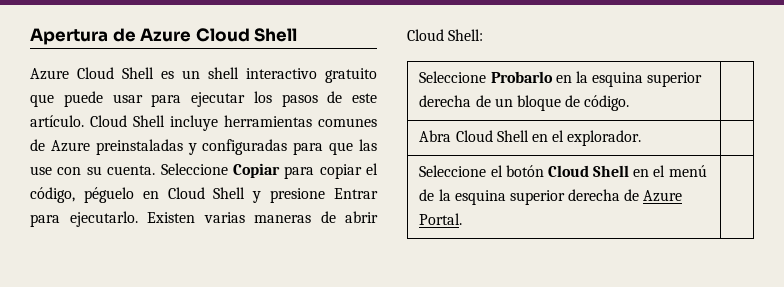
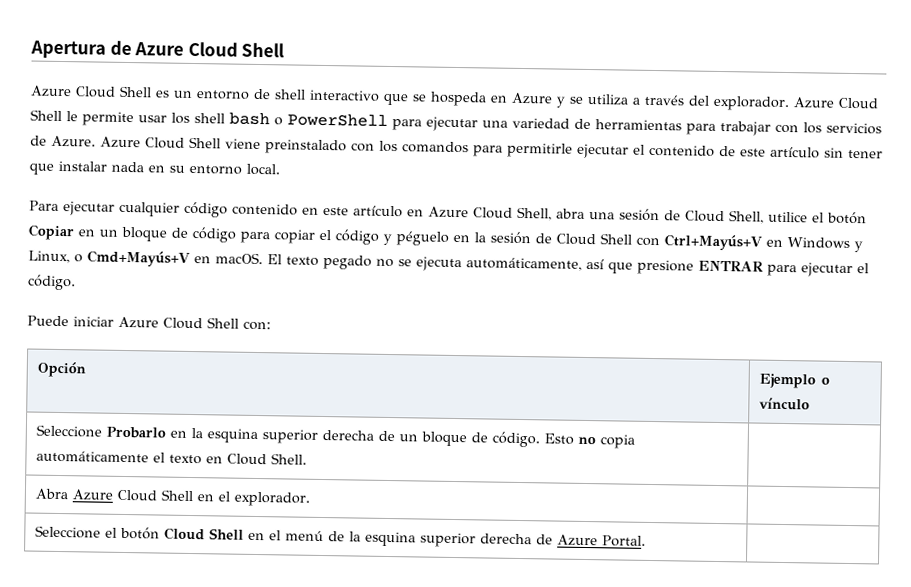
[208,67,377,83] [30,91,377,107] [30,115,377,131] [30,139,377,155] [30,163,378,179] [30,187,378,203] [30,211,378,227] [407,29,484,41] shell interactivo gratuito que puede usar para ejecutar los pasos de este artículo. Cloud Shell incluye herramientas comunes de Azure preinstaladas y configuradas para que las use con su cuenta. Seleccione Copiar para copiar el código, péguelo en Cloud Shell y presione Entrar para ejecutarlo. Existen varias maneras de abrir Cloud Shell: -> [196,88,879,112] [30,109,882,136] [30,135,883,159] [29,160,280,176] [29,200,867,225] [28,224,863,253] [28,250,869,278] [28,274,76,291] [27,315,271,331] [36,361,86,378] [758,373,830,389] [758,397,810,411] entorno de shell interactivo que se hospeda en Azure y se utiliza a través del explorador. Azure Cloud Shell le permite usar los shell bash o PowerShell para ejecutar una variedad de herramientas para trabajar con los servicios de Azure. Azure Cloud Shell viene preinstalado con los comandos para permitirle ejecutar el contenido de este artículo sin tener que instalar nada en su entorno local. // Para ejecutar cualquier código contenido en este artículo en Azure Cloud Shell, abra una sesión de Cloud Shell, utilice el botón Copiar en un bloque de código para copiar el código y péguelo en la sesión de Cloud Shell con Ctrl+Mayús+V en Windows y Linux, o Cmd+Mayús+V en macOS. El texto pegado no se ejecuta automáticamente, así que presione ENTRAR para ejecutar el código. // Puede iniciar Azure Cloud Shell con: // Opción | Ejemplo o vínculo
(630, 103) none -> [543,433,635,449] [35,450,307,466] Esto no copia automáticamente el texto en Cloud Shell.
(452, 136) none -> [71,489,113,501] Azure

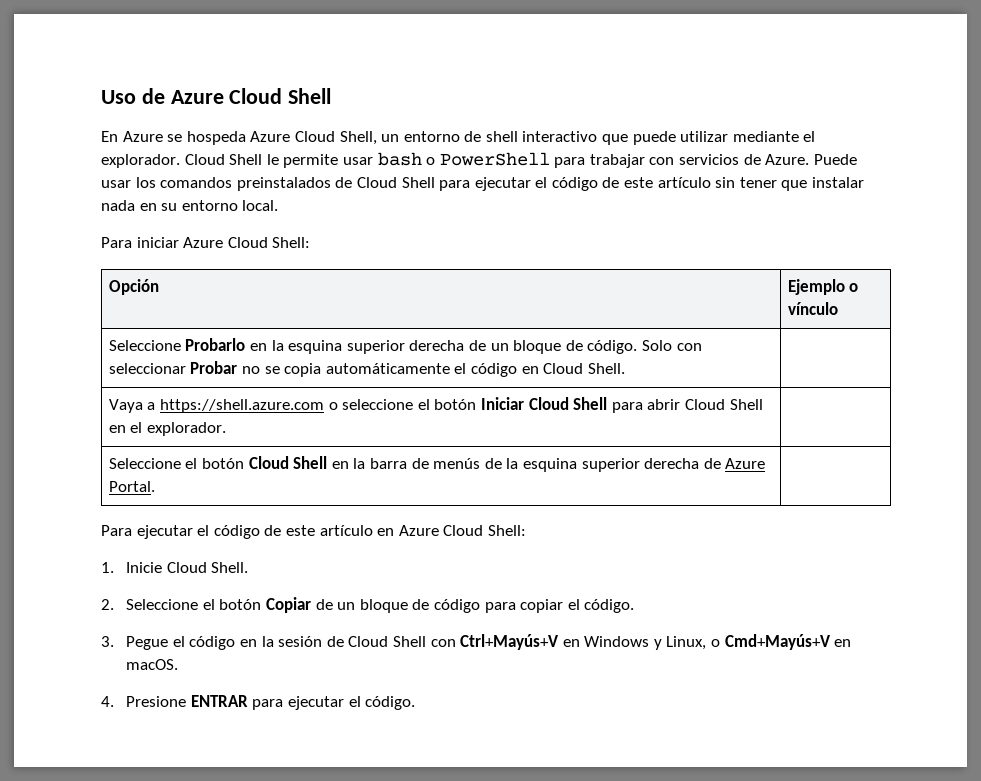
[30,40,106,59] Apertura -> [101,90,136,104] Uso
[30,85,170,98] Azure Cloud Shell es -> [101,131,377,145] En Azure se hospeda Azure Cloud Shell,
[412,91,835,112] se hospeda en Azure y se utiliza a través del explorador. Azure -> [632,131,816,145] [101,154,180,168] puede utilizar mediante el explorador.
[171,112,225,124] los shell -> (373, 161) none
[426,116,716,135] ejecutar una variedad de herramientas para -> (586, 162) none
[803,122,822,134] los -> (675, 161) none
[100,136,715,159] Azure Cloud Shell viene preinstalado con los comandos para permitirle ejecutar el contenido -> [813,154,857,165] [101,177,598,191] Puede usar los comandos preinstalados de Cloud Shell para ejecutar el código
[63,201,867,225] [28,224,863,253] [28,250,869,278] [28,274,76,291] [27,315,69,327] ejecutar cualquier código contenido en este artículo en Azure Cloud Shell, abra una sesión de Cloud Shell, utilice el botón Copiar en un bloque de código para copiar el código y péguelo en la sesión de Cloud Shell con Ctrl+Mayús+V en Windows y Linux, o Cmd+Mayús+V en macOS. El texto pegado no se ejecuta automáticamente, así que presione ENTRAR para ejecutar el código. // Puede -> (132, 242) none
[207,317,271,331] Shell con: -> [272,237,311,248] Shell:
[543,433,596,445] Esto no -> [641,340,702,351] [108,361,280,374] Solo con seleccionar Probar no se
[168,454,202,465] texto -> [471,363,518,377] código
[34,488,113,501] Abra Azure -> [108,397,681,413] Vaya a https://shell.azure.com o seleccione el botón Iniciar Cloud Shell para abrir
[268,530,324,542] el menú -> [353,458,481,469] la barra de menús
(646, 541) none -> [101,525,526,539] [101,562,249,573] [101,597,635,613] [101,634,852,650] [126,659,179,670] [101,695,416,710] // Para ejecutar el código de este artículo en Azure Cloud Shell: // 1. Inicie Cloud Shell. // 2. Seleccione el botón Copiar de un bloque de código para copiar el código. // 3. Pegue el código en la sesión de Cloud Shell con Ctrl+Mayús+V en Windows y Linux, o Cmd+Mayús+V en macOS. // 4. Presione ENTRAR para ejecutar el código.

